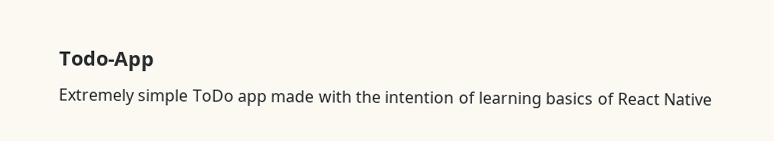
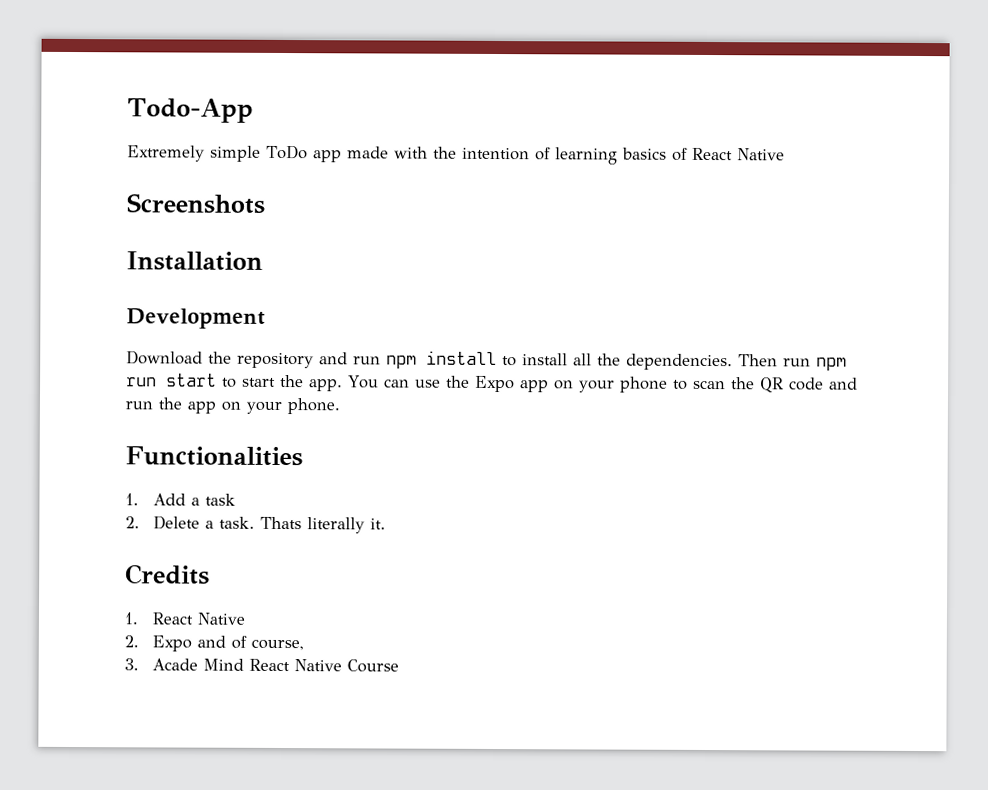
(713, 99) none -> [126,193,265,214] [126,251,263,271] [126,308,266,329] [126,350,847,371] [126,373,858,393] [125,397,340,415] [125,446,303,467] [125,493,237,506] [125,515,387,534] [125,564,210,585] [124,612,246,625] [124,635,305,652] [124,658,400,673] // Screenshots // Installation // Development // Download the repository and run npm install to install all the dependencies. Then run npm run start to start the app. You can use the Expo app on your phone to scan the QR code and run the app on your phone. // Functionalities // 1. Add a task // 2. Delete a task. Thats literally it. // Credits // 1. React Native // 2. Expo and of course, // 3. Acade Mind React Native Course

